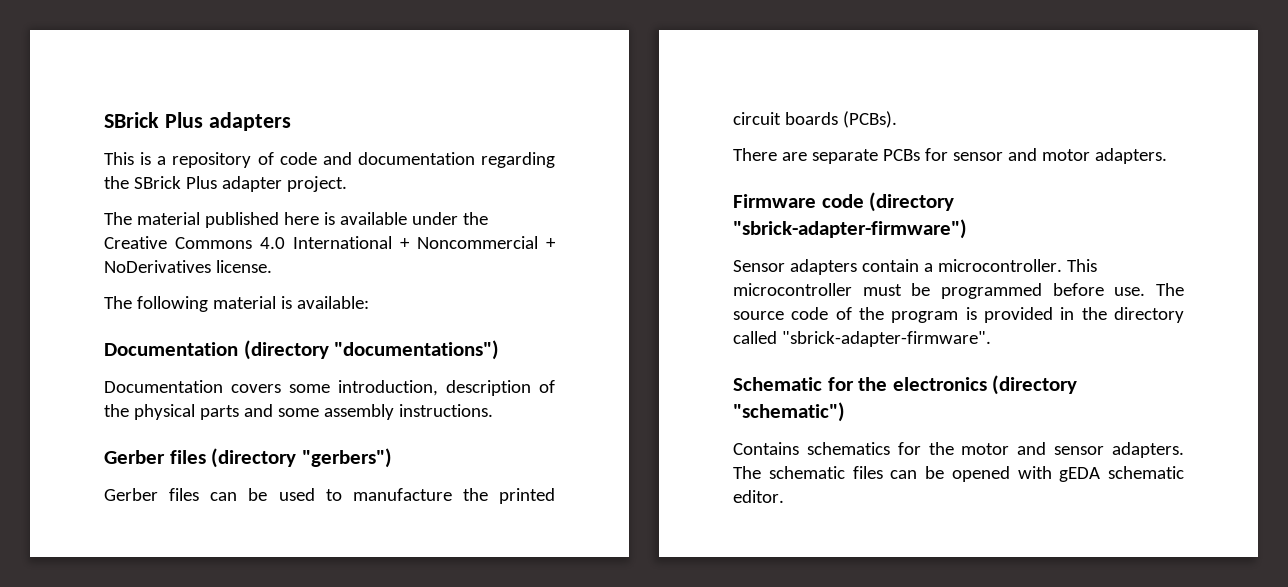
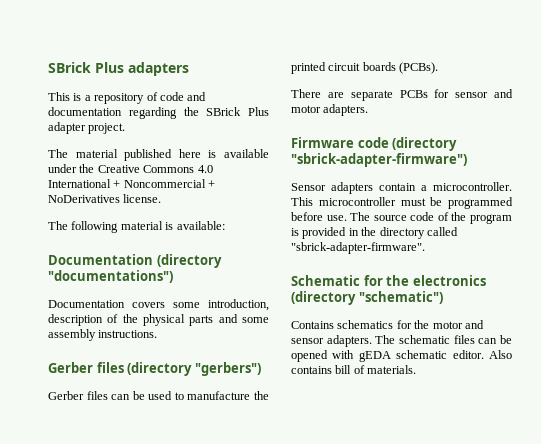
(784, 496) none -> [489,350,512,359] [291,365,417,374] Also contains bill of materials.

